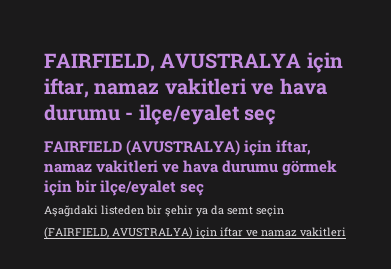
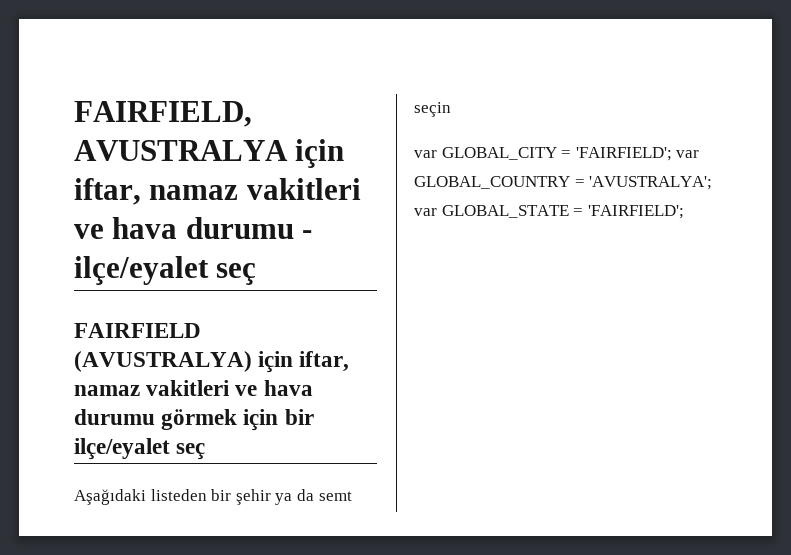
[44,227,346,239] (FAIRFIELD, AVUSTRALYA) için iftar ve namaz vakitleri -> [414,147,700,161] [414,176,713,190] [414,205,684,219] var GLOBAL_CITY = 'FAIRFIELD'; var GLOBAL_COUNTRY = 'AVUSTRALYA'; var GLOBAL_STATE = 'FAIRFIELD';

